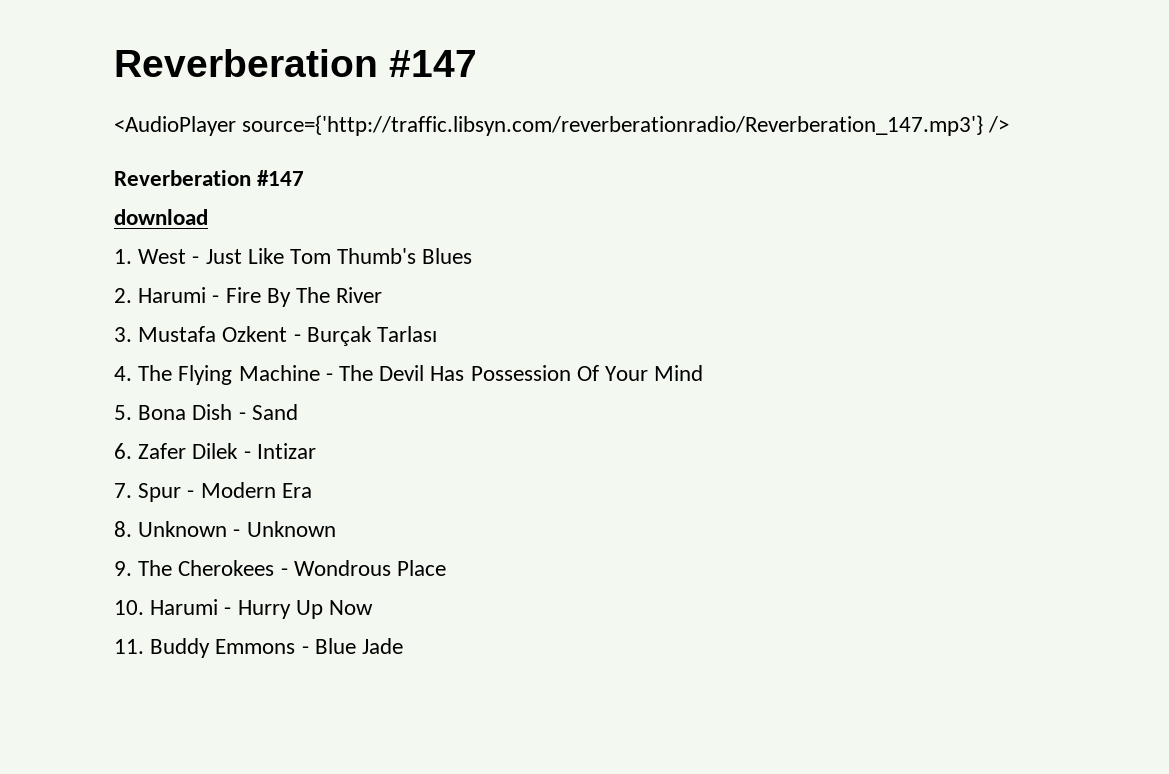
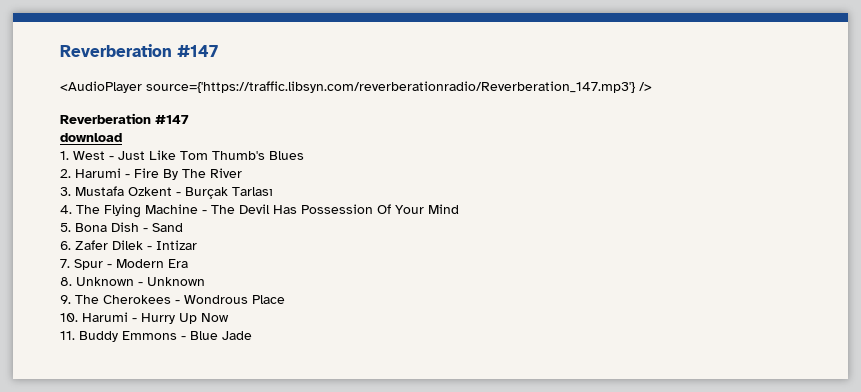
[242,115,984,136] source={'http://traffic.libsyn.com/reverberationradio/Reverberation_147.mp3'} -> [146,81,635,93] source={'https://traffic.libsyn.com/reverberationradio/Reverberation_147.mp3'}

